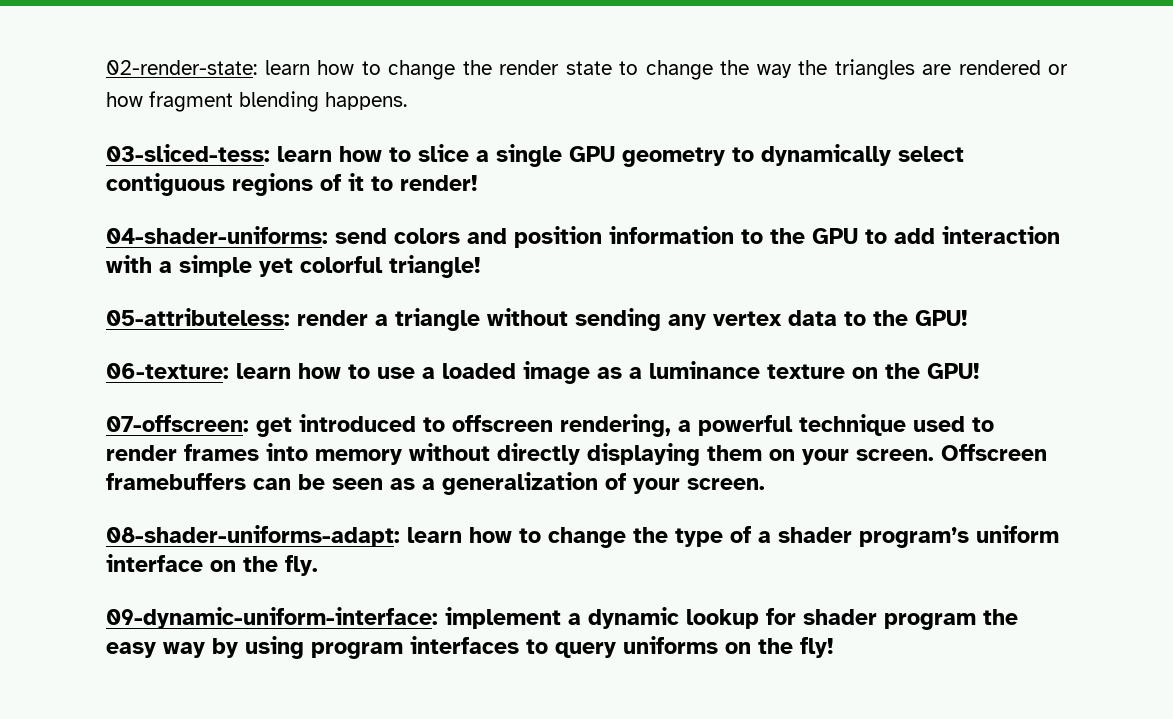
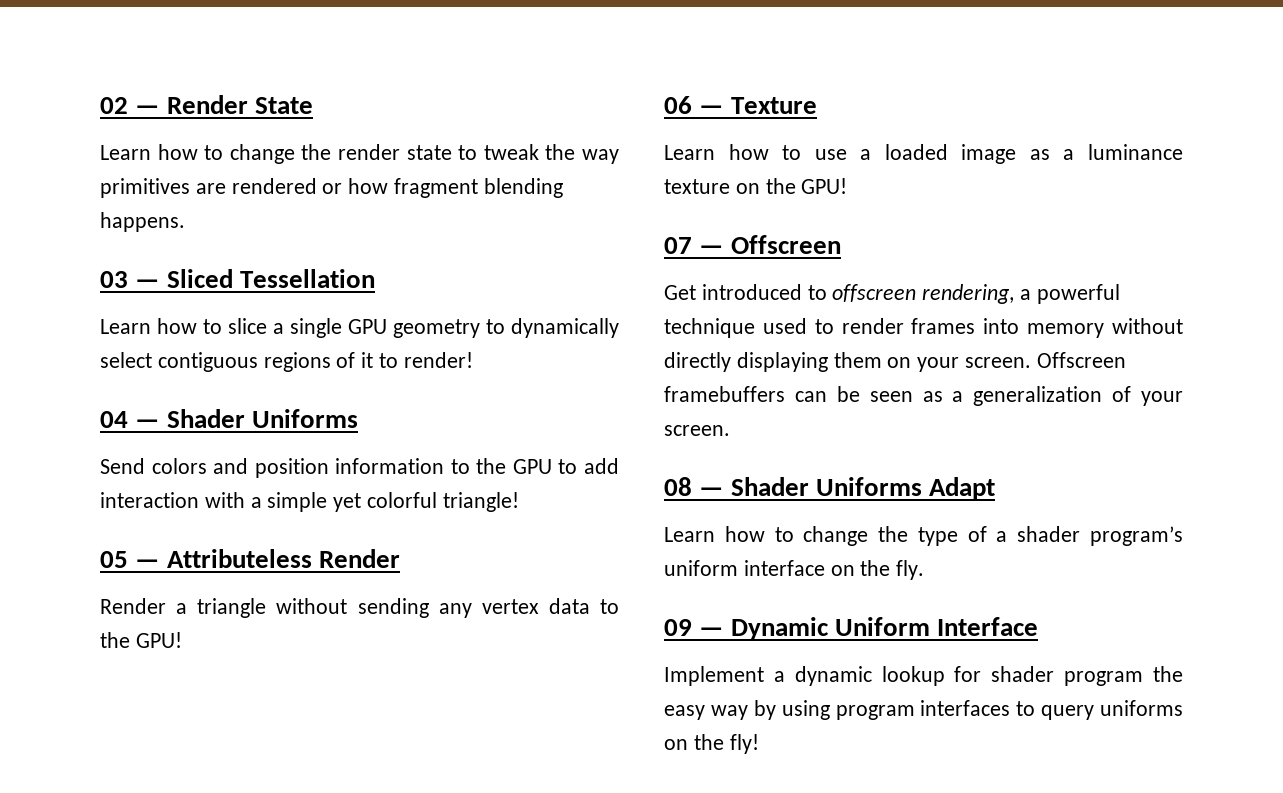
[106,60,310,75] 02-render-state: learn -> [100,95,313,114] [100,145,151,160] 02 — Render State // Learn
[645,60,713,80] change -> [483,144,539,160] tweak
[798,59,915,80] the triangles -> [100,178,190,198] primitives
[106,144,332,162] 03-sliced-tess: learn -> [100,269,375,288] [100,319,151,334] 03 — Sliced Tessellation // Learn
[106,226,387,244] 04-shader-uniforms: send -> [100,409,358,428] [100,458,145,474] 04 — Shader Uniforms // Send
[106,308,368,326] 05-attributeless: render -> [100,549,400,568] [100,598,166,614] 05 — Attributeless Render // Render
[106,363,291,379] 06-texture: learn -> [664,96,817,114] [664,145,715,160] 06 — Texture // Learn
[106,415,292,437] 07-offscreen: get -> [664,235,841,254] [664,285,696,300] 07 — Offscreen // Get
[106,525,462,547] 08-shader-uniforms-adapt: learn -> [664,477,996,500] [664,527,715,542] 08 — Shader Uniforms Adapt // Learn
[106,607,561,629] 09-dynamic-uniform-interface: implement -> [664,617,1039,640] [664,666,764,686] 09 — Dynamic Uniform Interface // Implement

